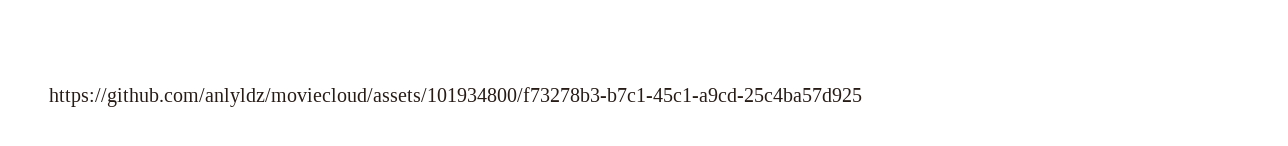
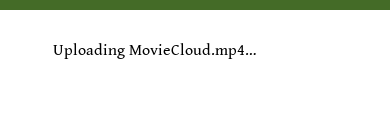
[49,87,862,107] https://github.com/anlyldz/moviecloud/assets/101934800/f73278b3-b7c1-45c1-a9cd-25c4ba57d925 -> [53,43,258,59] Uploading MovieCloud.mp4…

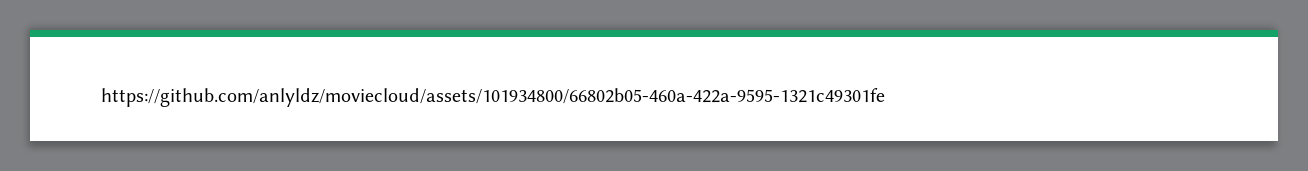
[53,43,258,59] Uploading MovieCloud.mp4… -> [101,88,885,107] https://github.com/anlyldz/moviecloud/assets/101934800/66802b05-460a-422a-9595-1321c49301fe

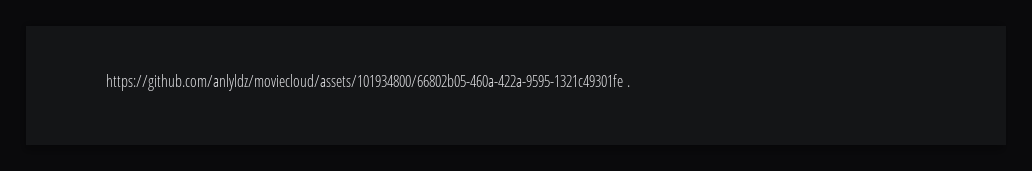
(885, 97) none -> [627,85,631,87] .

